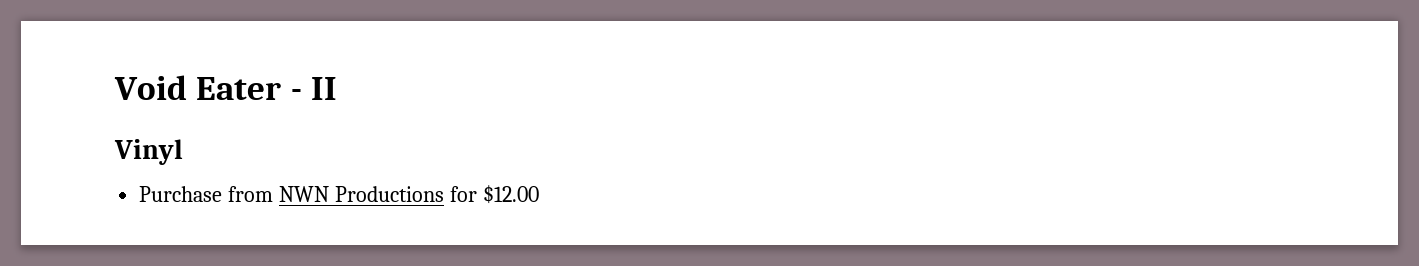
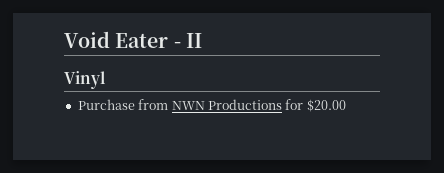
[482,185,539,204] $12.00 -> [306,99,346,112] $20.00

